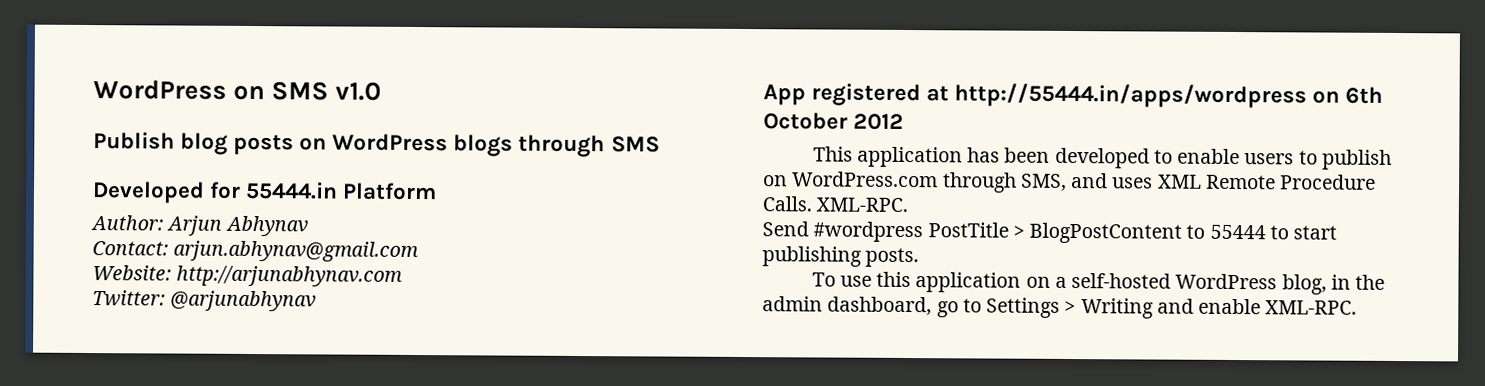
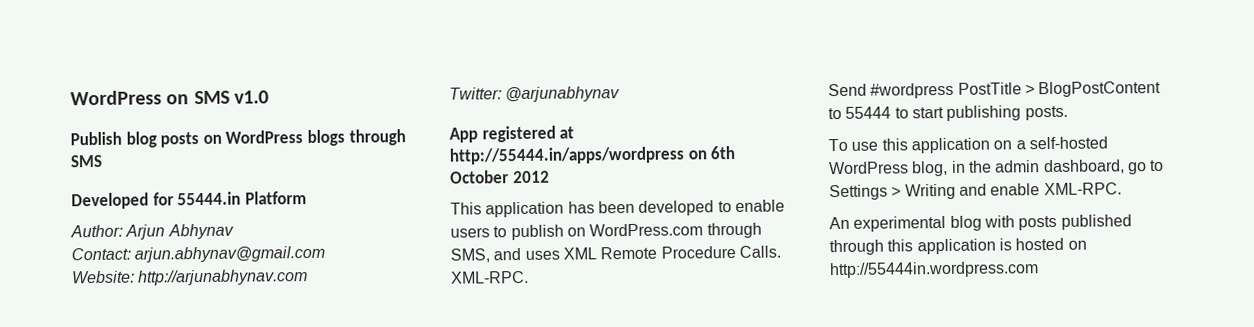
(1358, 307) none -> [829,214,1132,232] [829,237,1087,256] [829,261,1039,279] // An experimental blog with posts published through this application is hosted on http://55444in.wordpress.com

